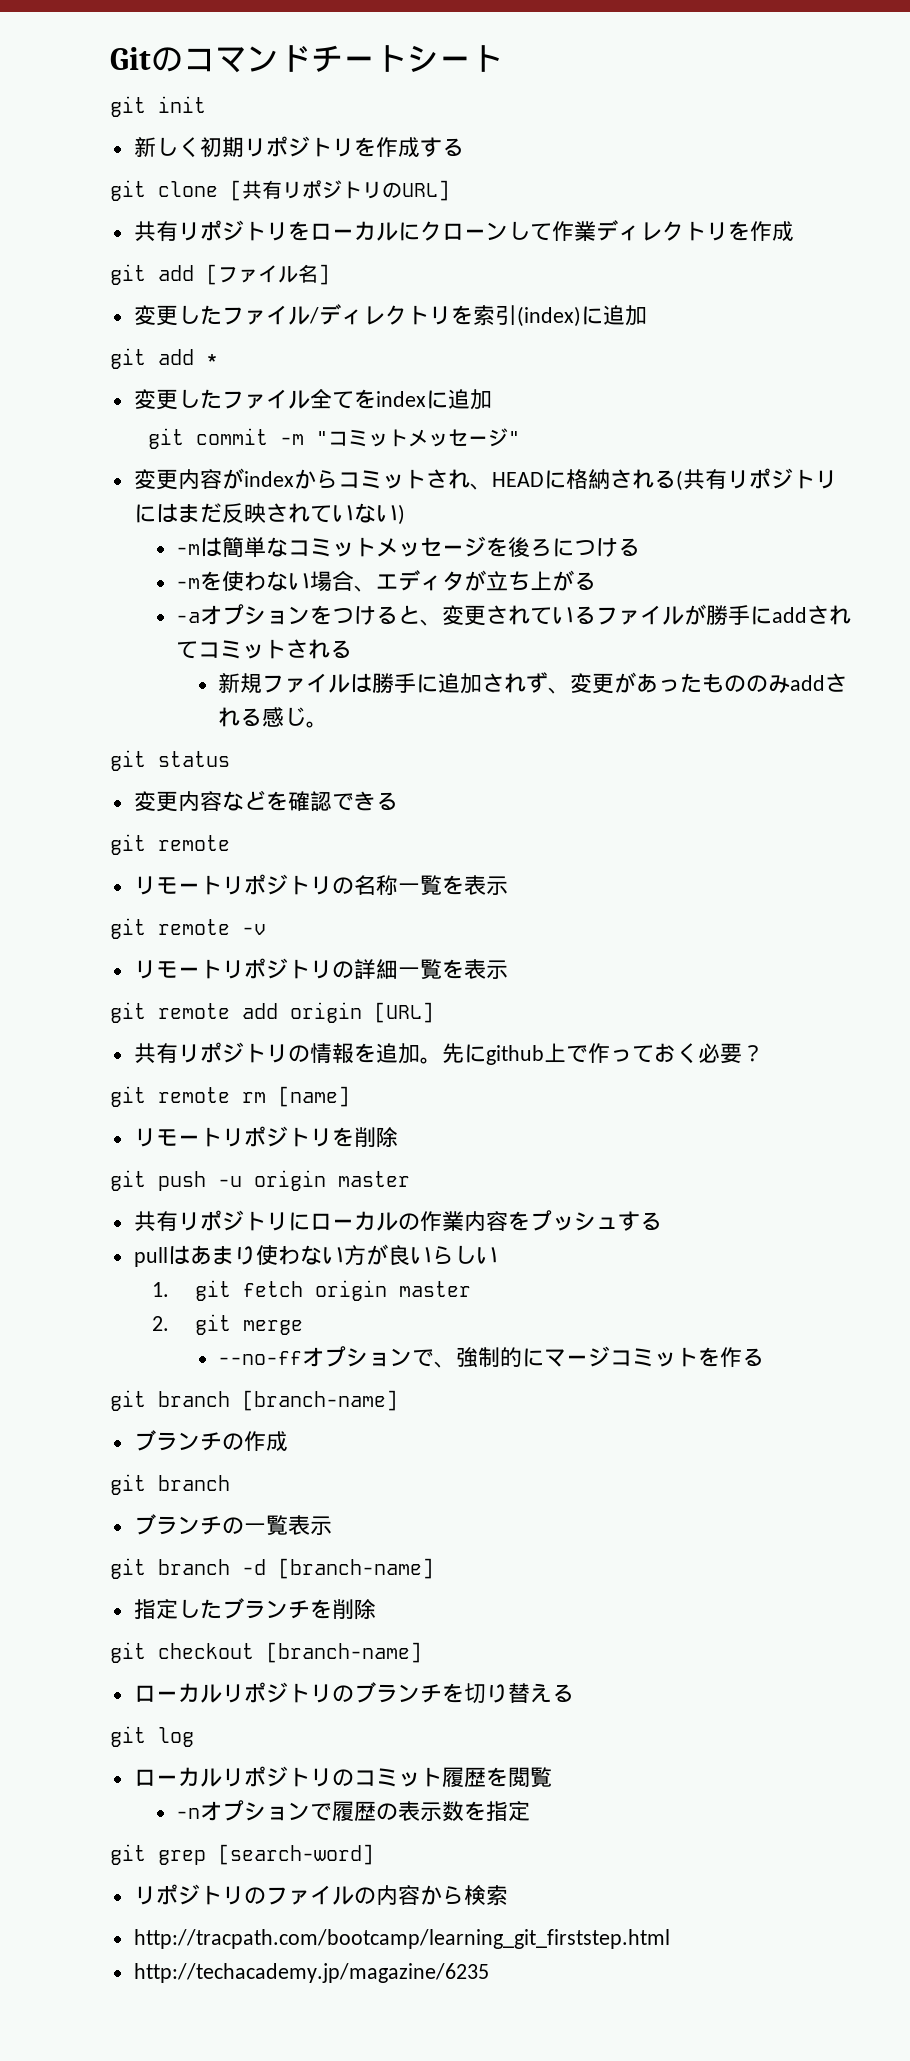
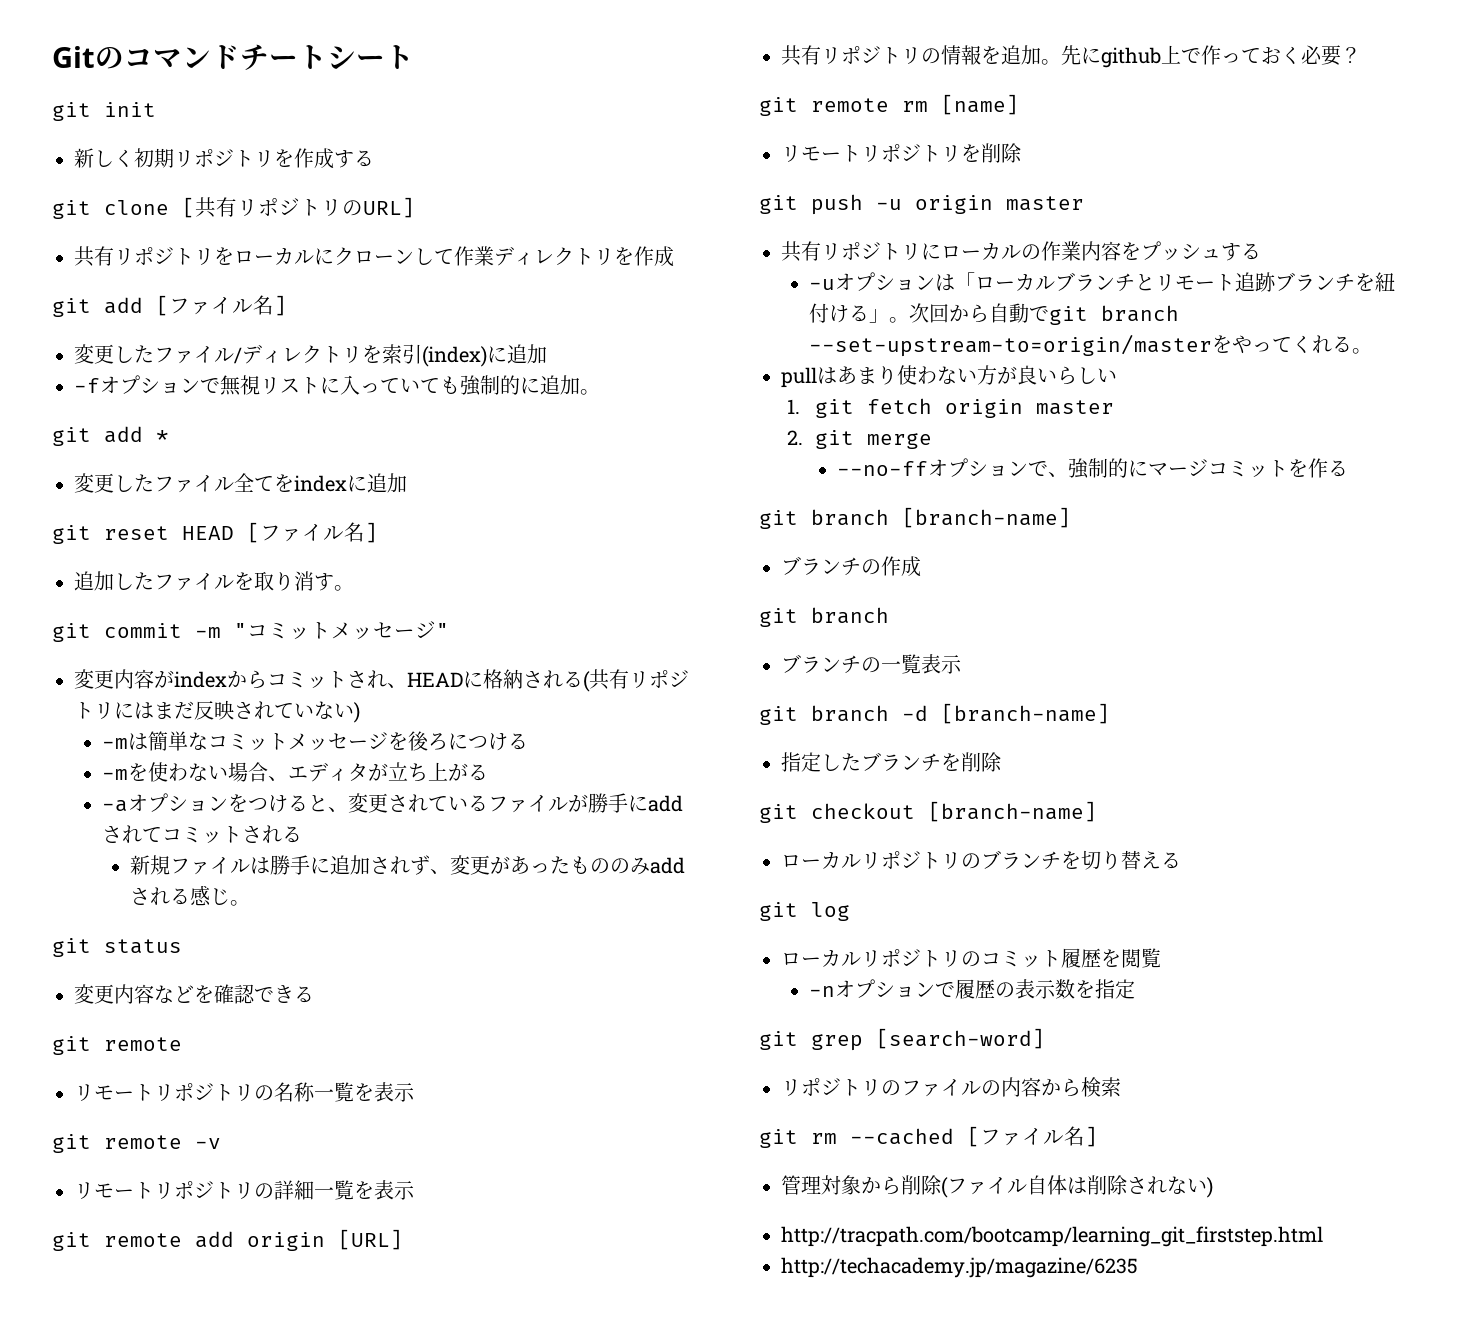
(647, 315) none -> [74,375,600,396] // -fオプションで無視リストに入っていても強制的に追加。
(492, 399) none -> [52,522,378,544] [74,571,354,591] // git reset HEAD [ファイル名] // 追加したファイルを取り消す。
(662, 1221) none -> [809,272,1396,292] [809,303,1180,325] [809,334,1373,357] // -uオプションは「ローカルブランチとリモート追跡ブランチを紐付ける」。次回から自動でgit branch --set-upstream-to=origin/masterをやってくれる。
(508, 1895) none -> [759,1126,1098,1148] [781,1175,1213,1198] // git rm --cached [ファイル名] // 管理対象から削除(ファイル自体は削除されない)

